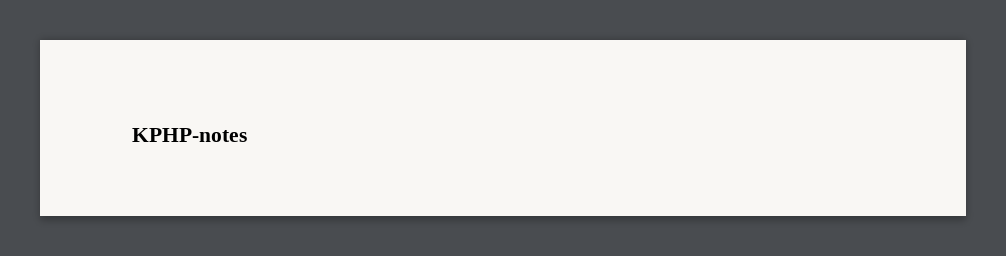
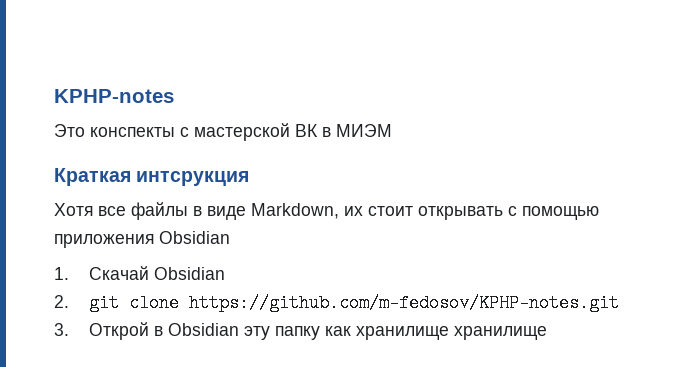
(247, 135) none -> [54,123,392,141] [54,168,250,186] [54,202,599,220] [54,231,230,248] [54,266,225,280] [54,294,619,312] [54,322,547,340] // Это конспекты с мастерской ВК в МИЭМ // Краткая интсрукция // Хотя все файлы в виде Markdown, их стоит открывать с помощью приложения Obsidian // 1. Скачай Obsidian // 2. git clone https://github.com/m-fedosov/KPHP-notes.git // 3. Открой в Obsidian эту папку как хранилище хранилище

